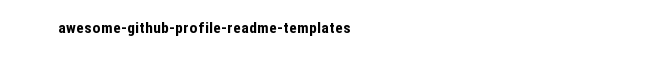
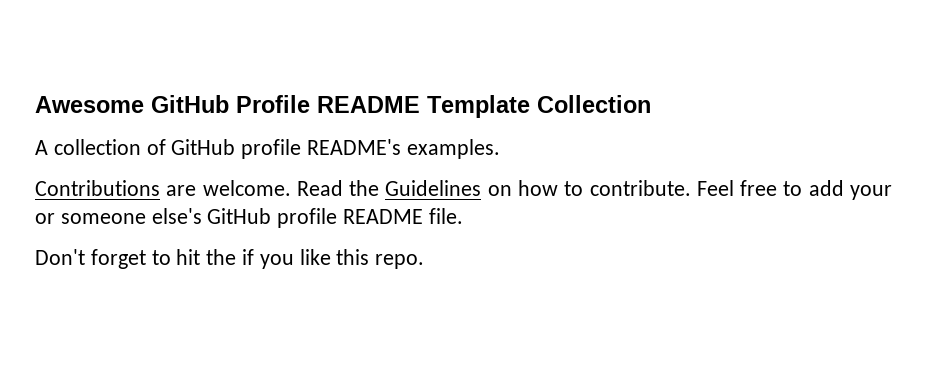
[58,22,351,36] awesome-github-profile-readme-templates -> [35,95,651,118] [35,139,500,159] [35,180,893,200] [35,208,463,228] [35,249,425,269] Awesome GitHub Profile README Template Collection // A collection of GitHub profile README's examples. // Contributions are welcome. Read the Guidelines on how to contribute. Feel free to add your or someone else's GitHub profile README file. // Don't forget to hit the if you like this repo.

